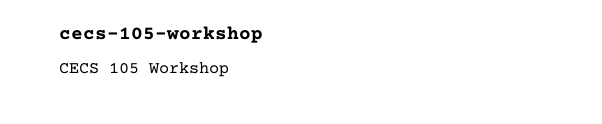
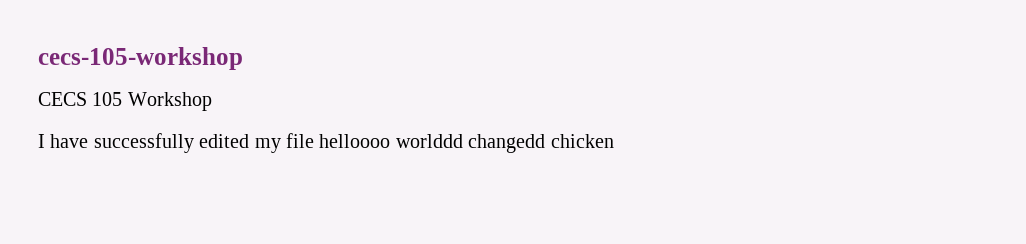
(229, 69) none -> [38,133,614,153] // I have successfully edited my file helloooo worlddd changedd chicken

